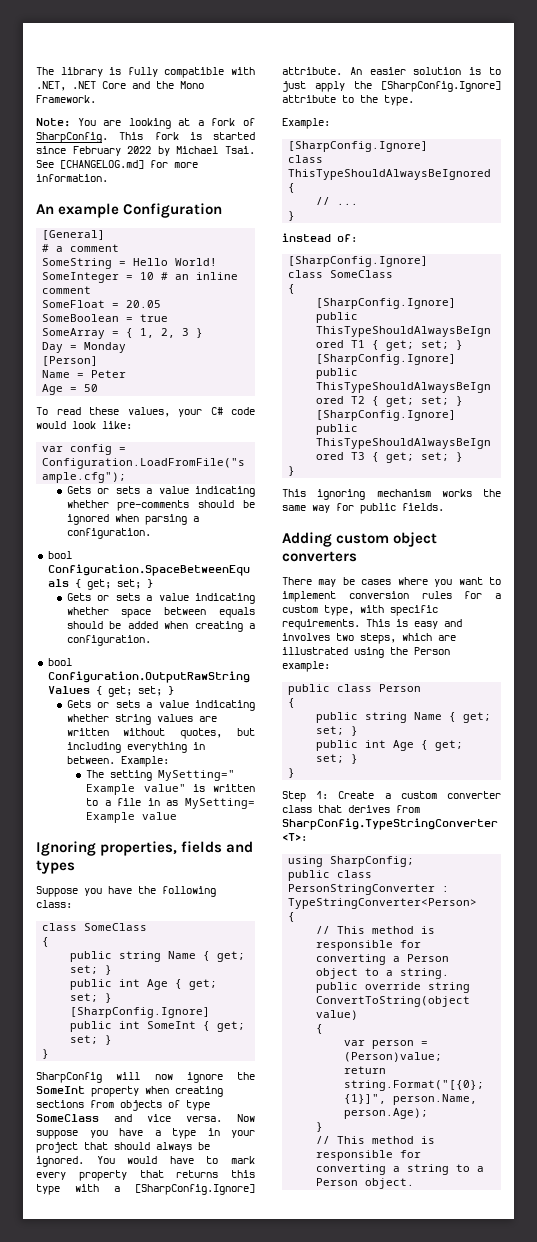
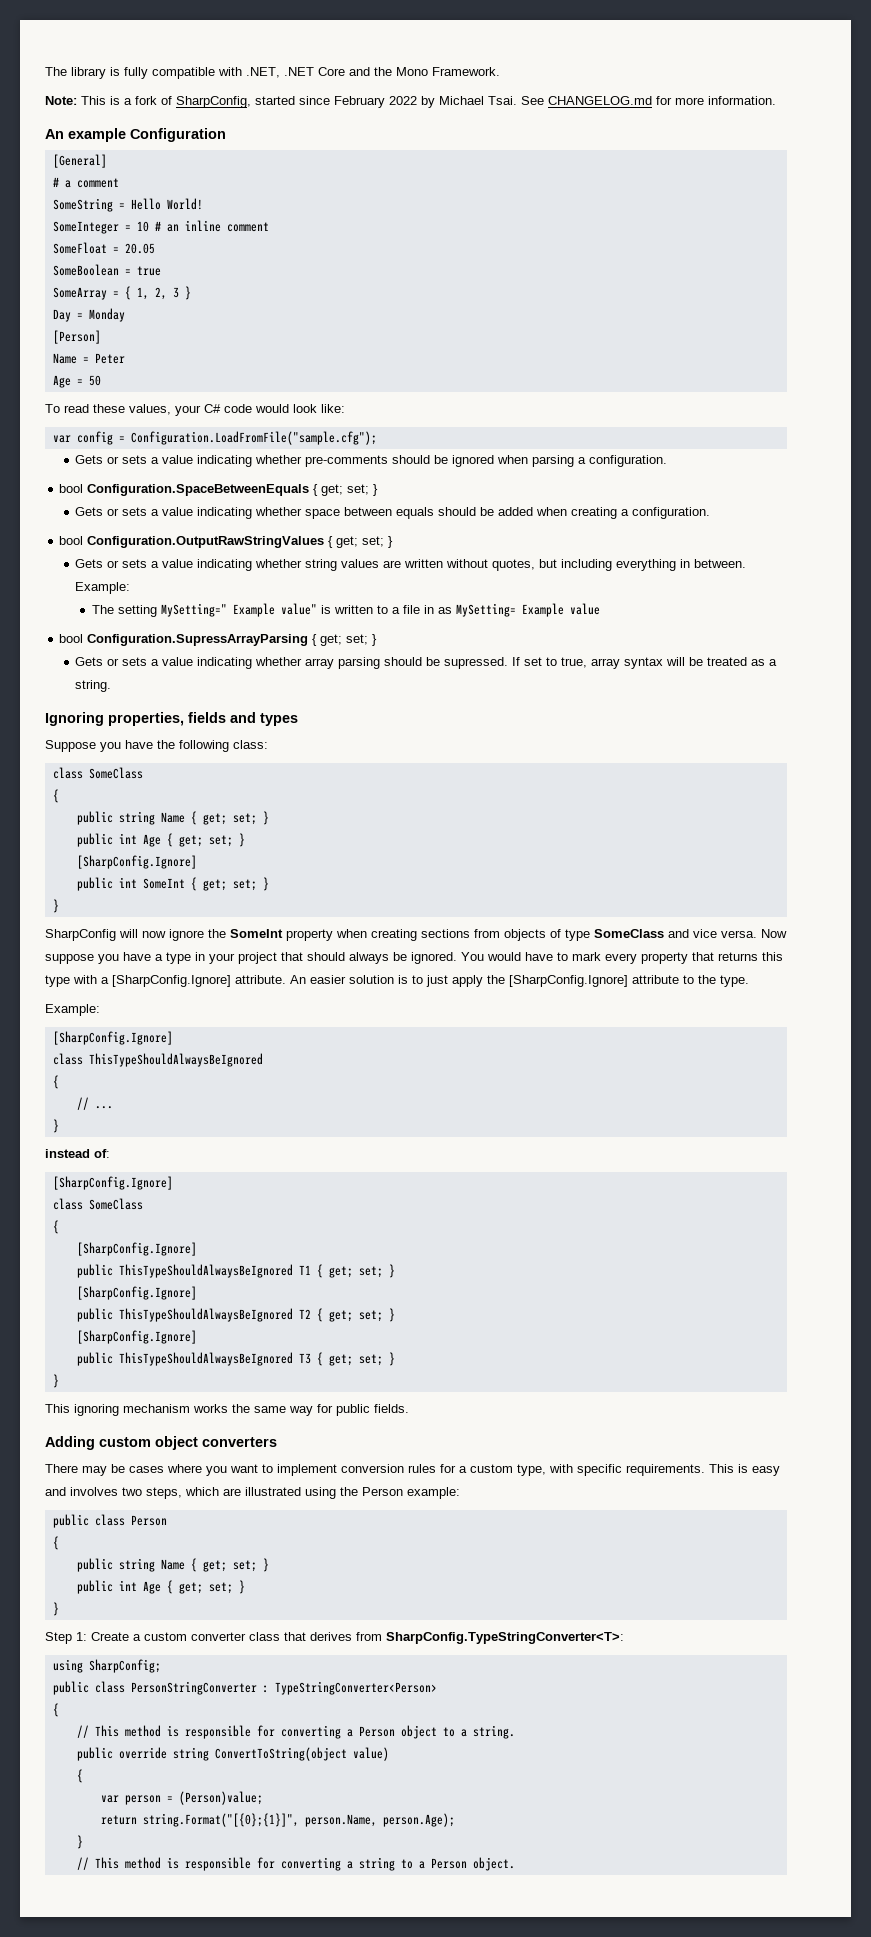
[77,118,256,129] [36,132,202,143] You are looking at a fork of SharpConfig. This fork is -> [81,96,251,108] This is a fork of SharpConfig,
[60,160,144,169] [CHANGELOG.md] -> [548,96,652,105] CHANGELOG.md
(177, 816) none -> [59,634,378,646] [75,657,778,669] [75,680,112,692] // bool Configuration.SupressArrayParsing { get; set; } // Gets or sets a value indicating whether array parsing should be supressed. If set to true, array syntax will be treated as a string.

